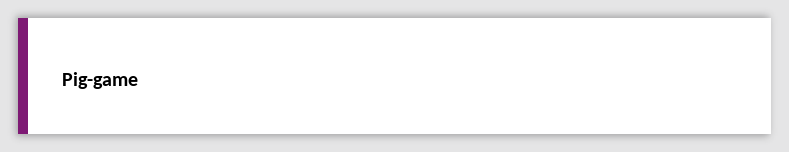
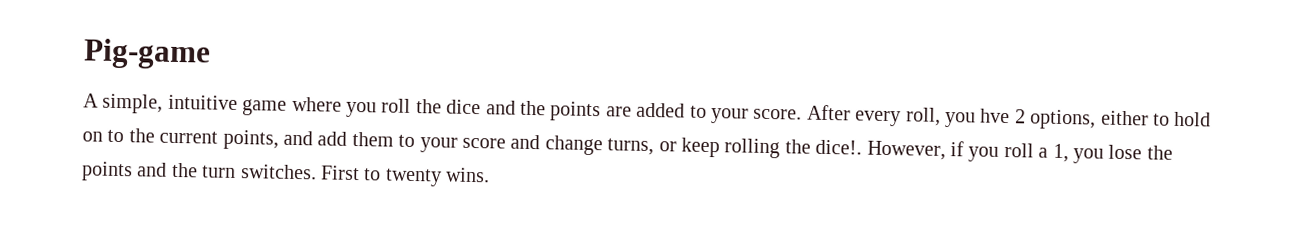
(138, 80) none -> [83,93,1212,130] [82,128,1173,164] [81,161,491,187] // A simple, intuitive game where you roll the dice and the points are added to your score. After every roll, you hve 2 options, either to hold on to the current points, and add them to your score and change turns, or keep rolling the dice!. However, if you roll a 1, you lose the points and the turn switches. First to twenty wins.

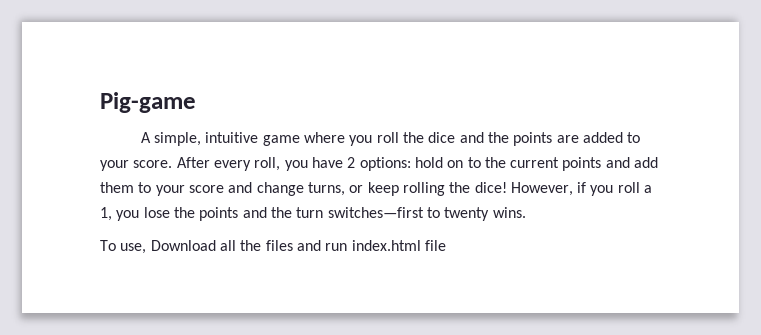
[980,108,1170,130] hve 2 options, either to -> [311,157,411,171] have 2 options:
[222,129,279,150] points, -> [562,157,602,171] points
[815,139,863,155] dice!. -> [474,182,507,193] dice!
[240,164,360,181] switches. First -> [327,207,424,218] switches—first
(491, 175) none -> [100,240,446,254] // To use, Download all the files and run index.html file

